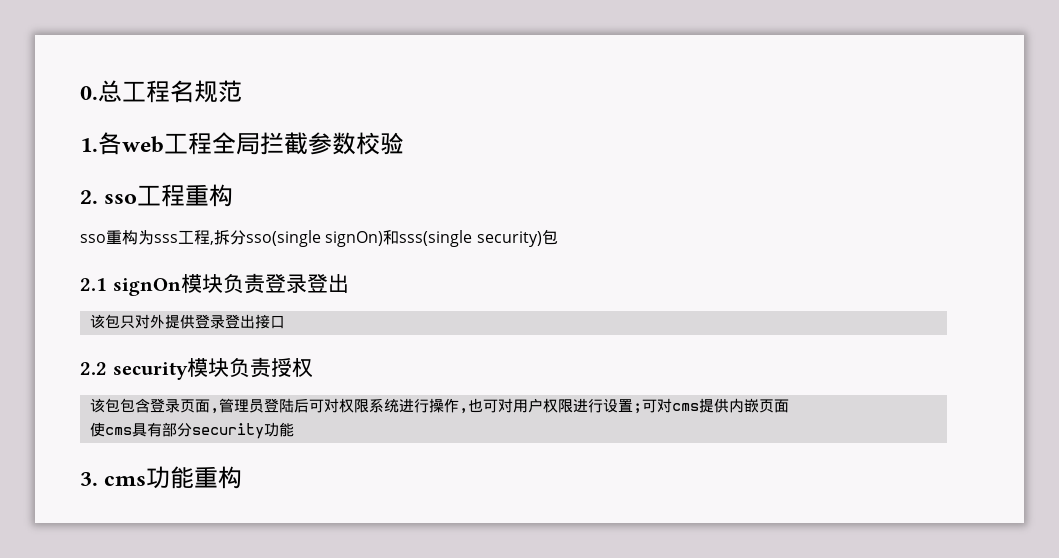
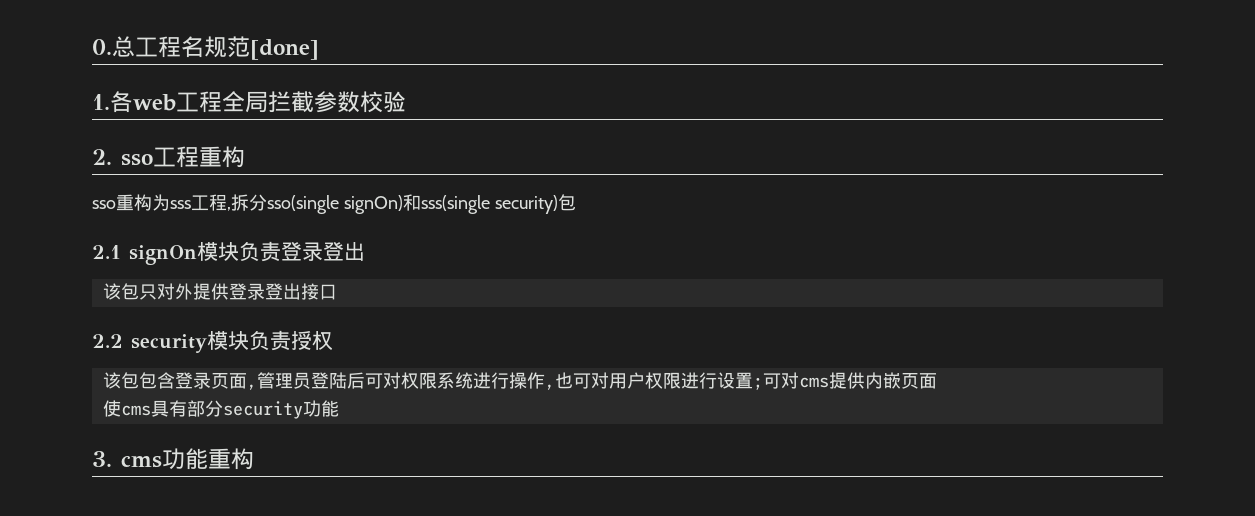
(242, 91) none -> [250,39,319,60] [done]

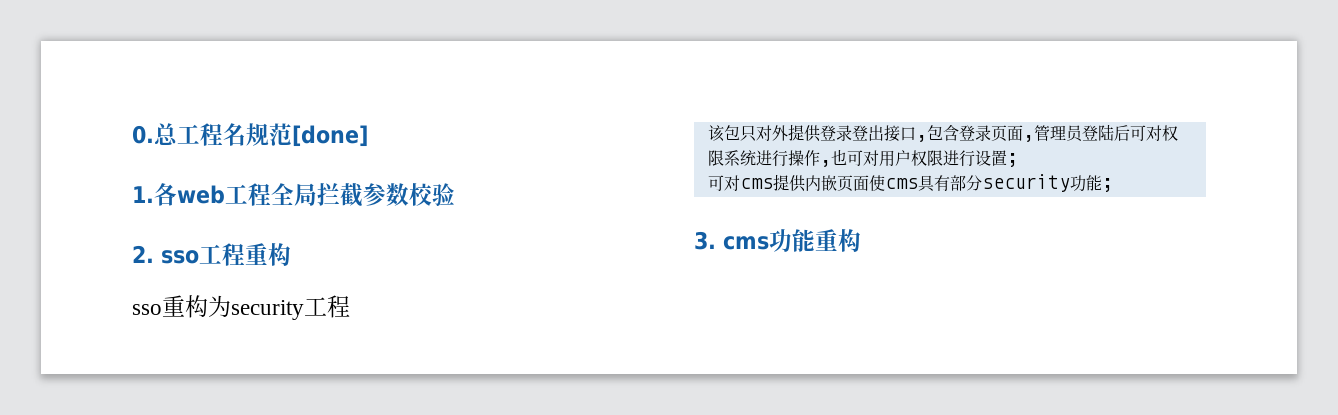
[170,194,576,214] [92,241,365,265] sss工程,拆分sso(single signOn)和sss(single security)包 // 2.1 signOn模块负责登录登出 -> [231,295,350,320] security工程
[92,330,333,353] [102,372,139,389] // 2.2 security模块负责授权 // 该包 -> [915,135,927,142] ,
(763, 383) none -> (1018, 160) //
(937, 381) // -> (869, 183) none
(339, 408) none -> [1101,178,1113,192] ;

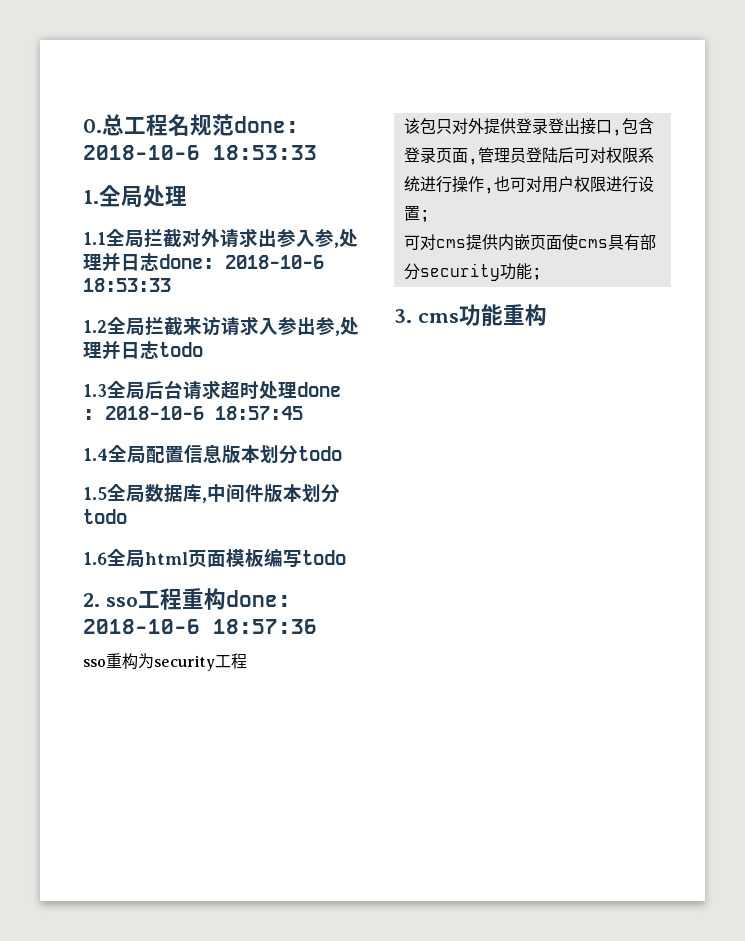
[292,125,368,147] [132,183,455,207] [done] // 1.各web工程全局拦截参数校验 -> [234,116,299,133] [83,145,317,160] [83,185,187,208] [83,228,358,248] [83,252,324,272] [83,278,171,292] [83,316,359,336] [83,340,203,360] [83,380,341,400] [83,406,303,420] [83,444,342,464] [83,484,340,503] [83,509,127,524] [83,548,346,568] done: 2018-10-6 18:53:33 // 1.全局处理 // 1.1全局拦截对外请求出参入参,处理并日志done: 2018-10-6 18:53:33 // 1.2全局拦截来访请求入参出参,处理并日志todo // 1.3全局后台请求超时处理done : 2018-10-6 18:57:45 // 1.4全局配置信息版本划分todo // 1.5全局数据库,中间件版本划分todo // 1.6全局html页面模板编写todo
(291, 254) none -> [225,590,291,607] [83,619,317,634] done: 2018-10-6 18:57:36

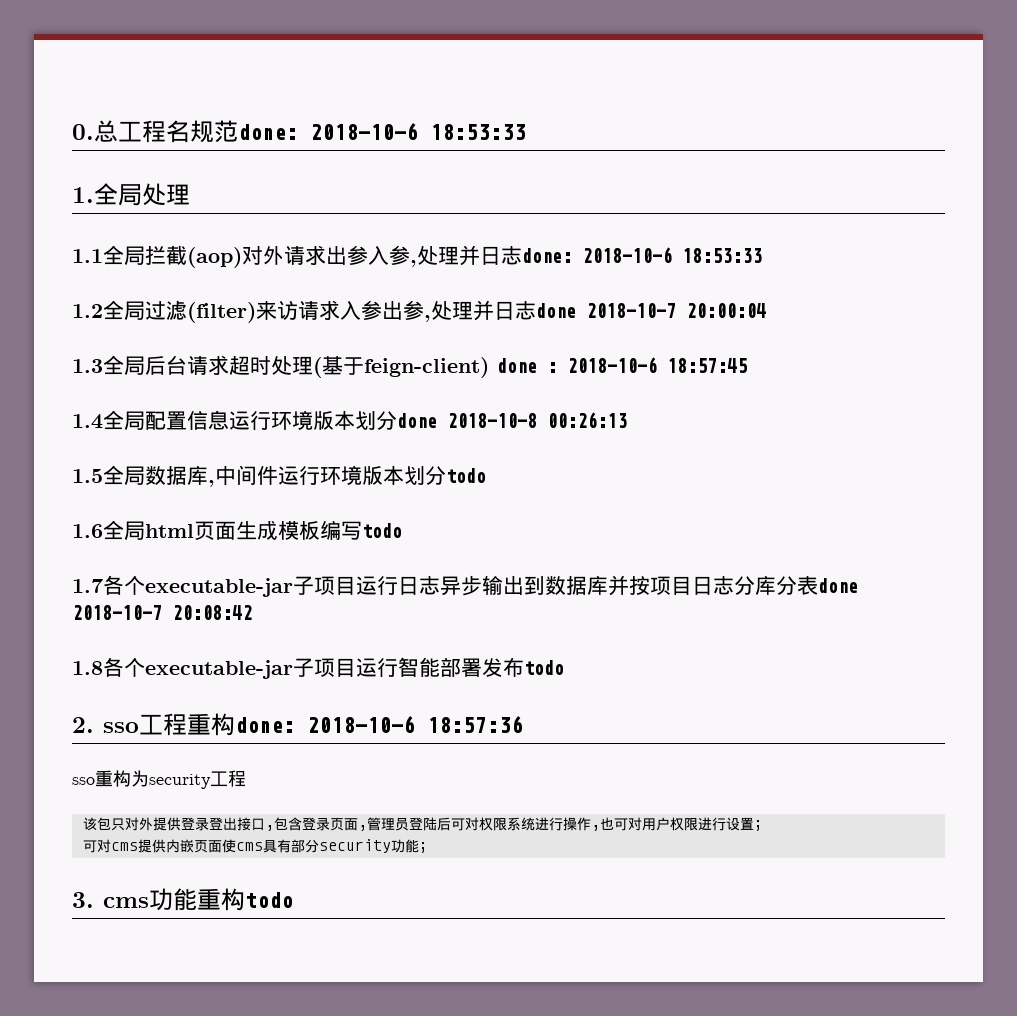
(182, 238) none -> [187,247,242,268] (aop)
[145,317,183,335] 拦截 -> [145,300,256,323] 过滤(filter)
[159,342,203,357] todo -> [536,303,766,318] done 2018-10-7 20:00:04
(297, 390) none -> [313,356,489,378] (基于feign-client)
[222,445,342,464] 版本划分todo -> [229,410,627,430] 运行环境版本划分done 2018-10-8 00:26:13
(264, 493) none -> [278,465,362,485] 运行环境
(226, 558) none -> [236,521,278,540] 生成
(346, 557) none -> [72,575,858,597] [72,605,252,620] [72,657,564,679] // 1.7各个executable-jar子项目运行日志异步输出到数据库并按项目日志分库分表done 2018-10-7 20:08:42 // 1.8各个executable-jar子项目运行智能部署发布todo
(547, 315) none -> [245,892,293,908] todo

